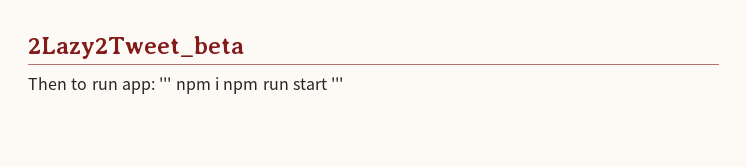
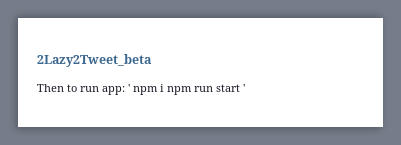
[159,77,172,90] ''' -> [128,84,130,92] '
[331,77,344,90] ''' -> [243,84,245,92] '

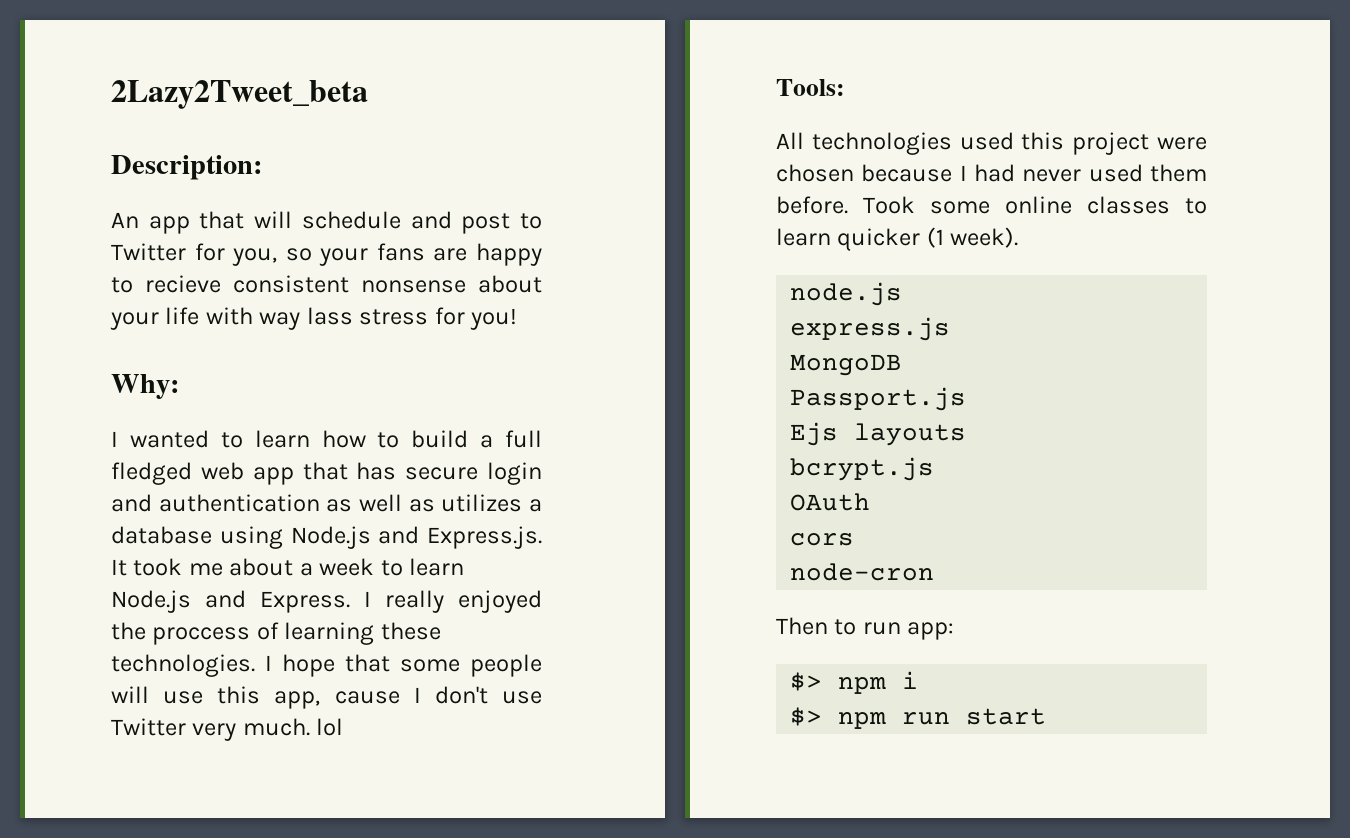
(152, 60) none -> [111,155,262,180] [111,211,542,234] [111,243,542,266] [111,275,542,293] [110,307,518,330] [111,374,179,399] [111,430,542,448] [111,462,542,485] [111,494,542,512] [111,526,542,549] [111,558,465,576] [111,590,542,613] [111,622,441,645] [111,654,542,677] [111,686,542,709] [111,718,344,741] [776,79,844,96] [776,132,1207,155] [776,164,1207,182] [776,196,1207,214] [776,227,1019,251] [790,282,903,306] [790,317,951,341] [790,354,903,376] [790,387,967,411] [790,422,967,446] [790,457,935,481] [790,493,871,511] [790,533,855,546] [790,563,935,581] // Description: // An app that will schedule and post to Twitter for you, so your fans are happy to recieve consistent nonsense about your life with way lass stress for you! // Why: // I wanted to learn how to build a full fledged web app that has secure login and authentication as well as utilizes a database using Node.js and Express.js. It took me about a week to learn Node.js and Express. I really enjoyed the proccess of learning these technologies. I hope that some people will use this app, cause I don't use Twitter very much. lol // Tools: // All technologies used this project were chosen because I had never used them before. Took some online classes to learn quicker (1 week). // node.js // express.js // MongoDB // Passport.js // Ejs layouts // bcrypt.js // OAuth // cors // node-cron
[128,84,130,92] ' -> [790,672,823,691] // $>
(164, 88) none -> [790,707,823,726] // $>
[243,84,245,92] ' -> (1047, 716) none

